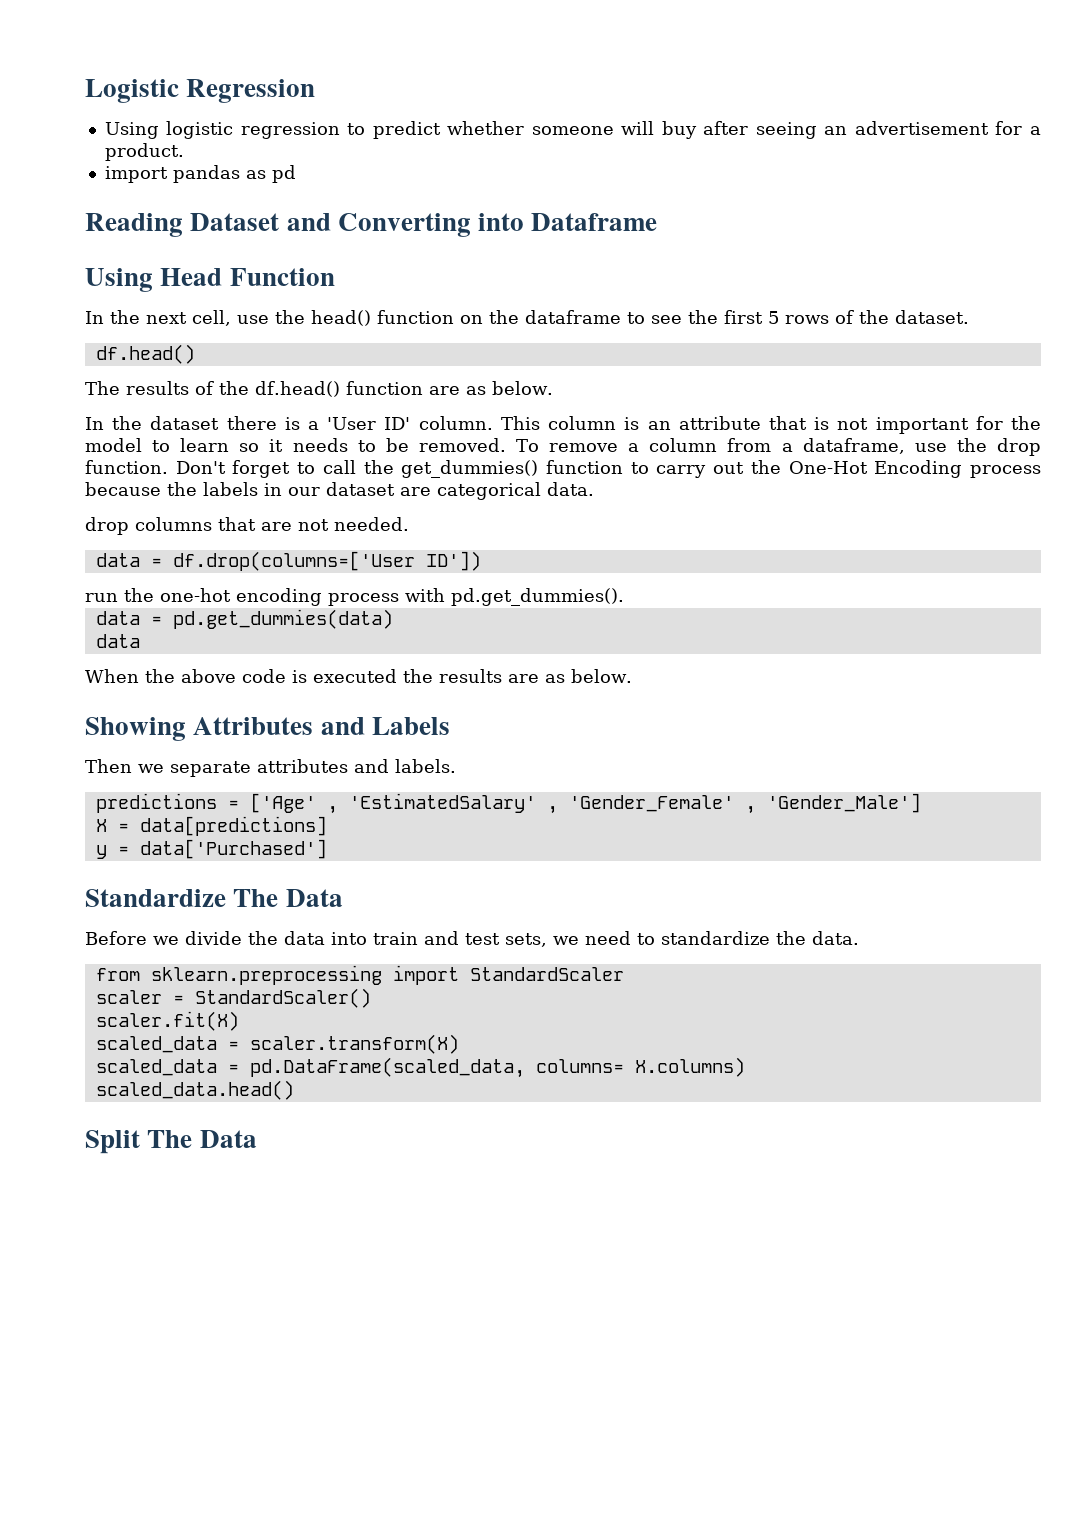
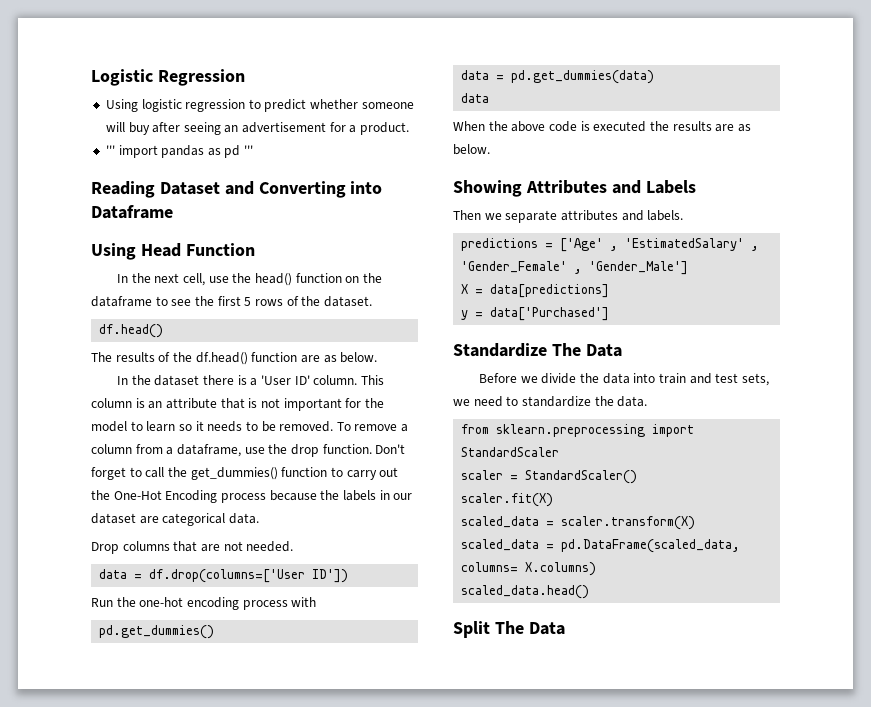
(184, 152) none -> [105,145,115,155] '''
(296, 174) none -> [244,145,254,155] '''
[85,517,129,535] drop -> [91,542,119,554] Drop
[85,593,118,602] run -> [91,598,113,607] Run
[451,588,624,606] pd.get_dummies(). -> [99,625,215,639] // pd.get_dummies()

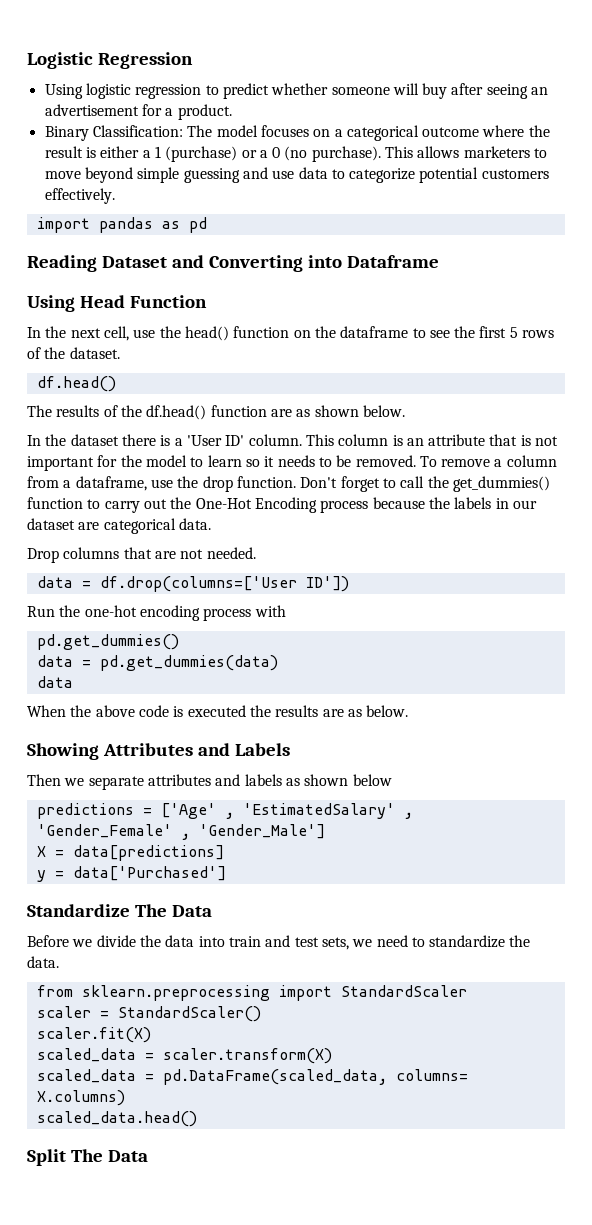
[105,145,115,155] ''' -> [44,125,550,141] [44,146,548,162] [44,167,549,183] [44,188,115,204] Binary Classification: The model focuses on a categorical outcome where the result is either a 1 (purchase) or a 0 (no purchase). This allows marketers to move beyond simple guessing and use data to categorize potential customers effectively. //
[244,145,254,155] ''' -> (207, 225) none
(337, 359) none -> [314,405,359,417] shown
[647,210,684,221] labels. -> [244,774,392,786] labels as shown below

